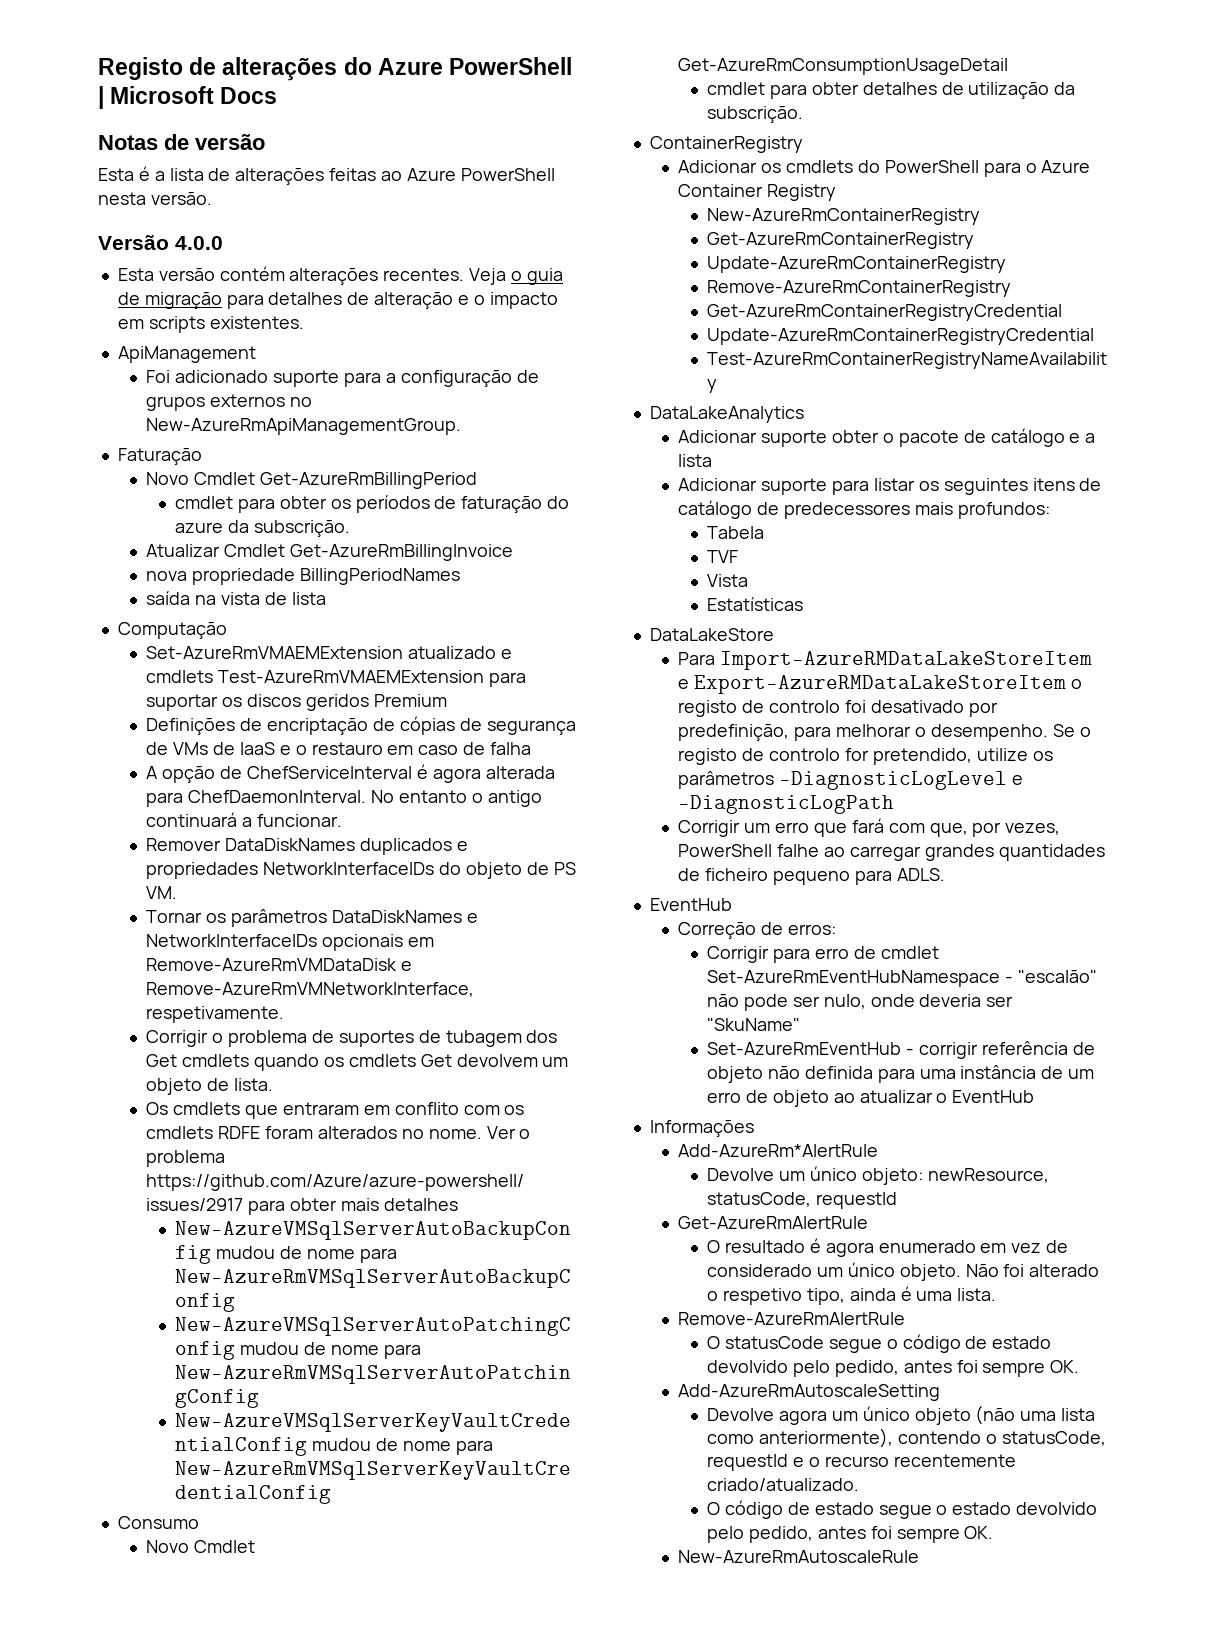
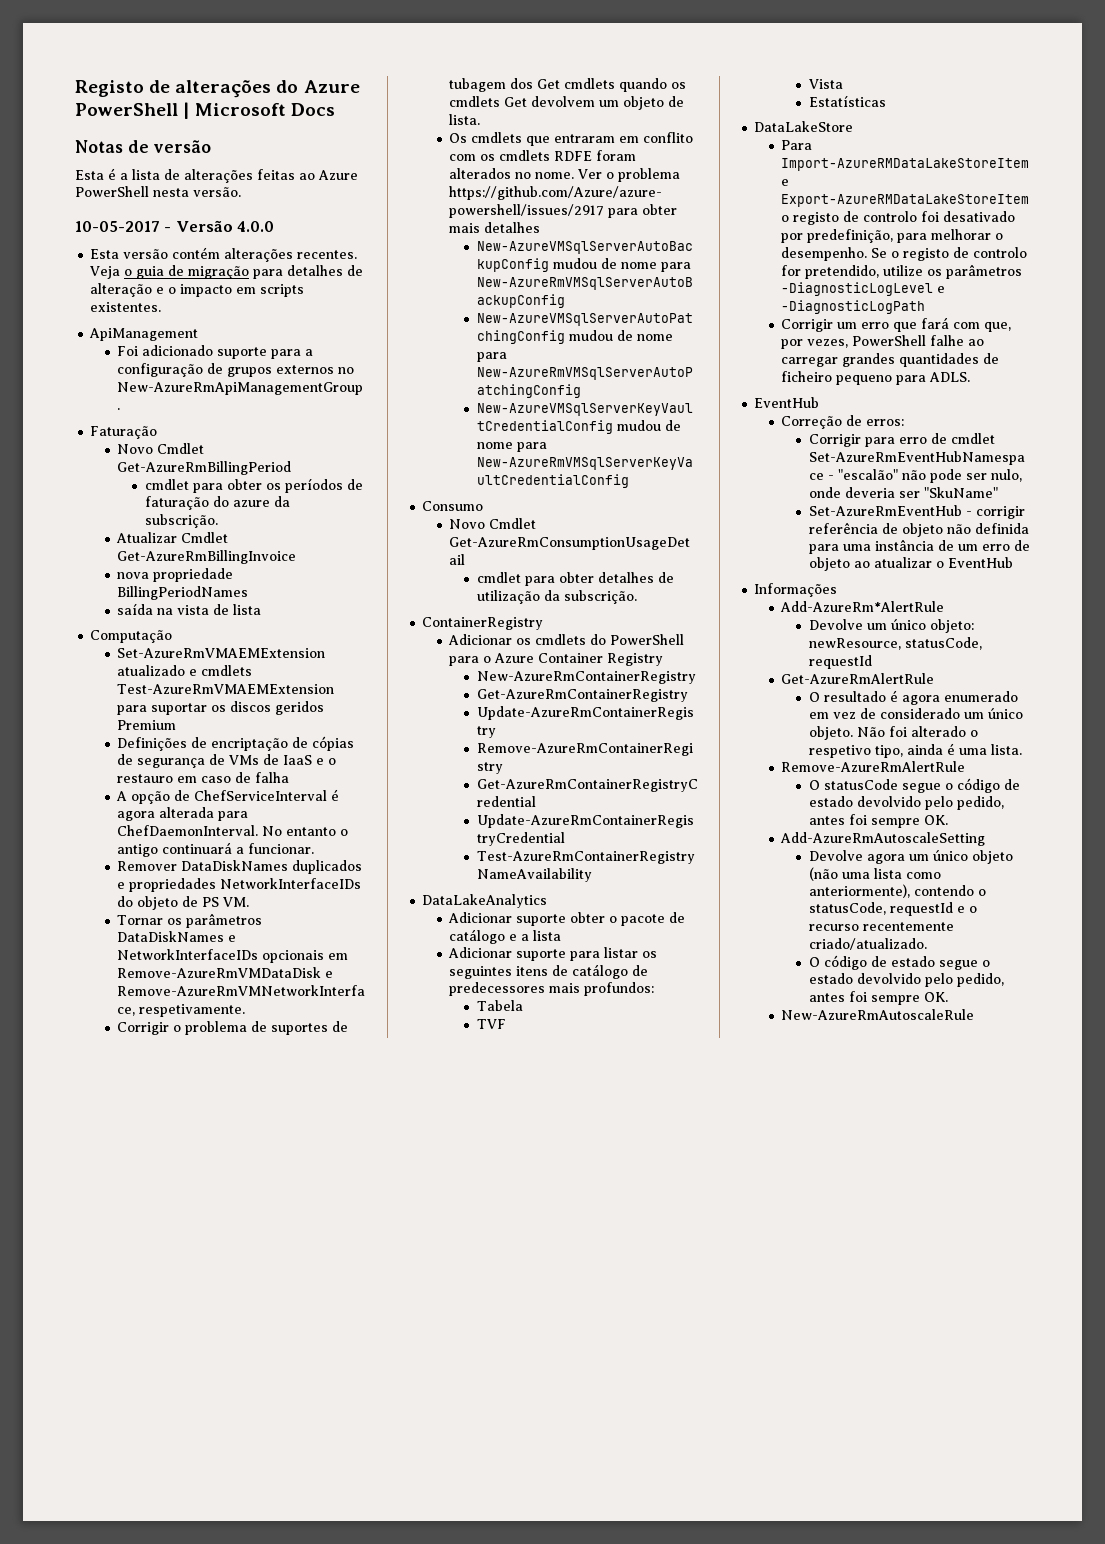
(212, 198) none -> [75,221,172,232] 10-05-2017 -

